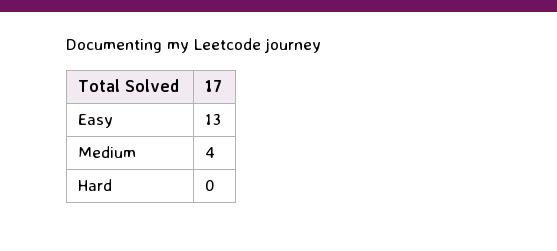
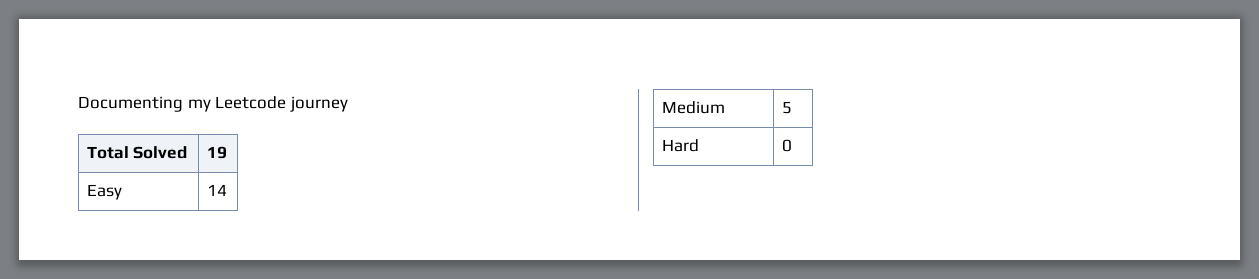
[205,80,223,92] 17 -> [206,146,227,159] 19
[205,114,222,125] 13 -> [206,184,227,196] 14
[205,147,216,158] 4 -> [781,101,792,114] 5

